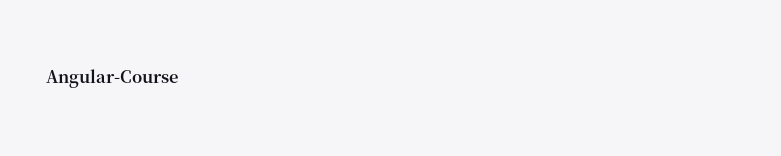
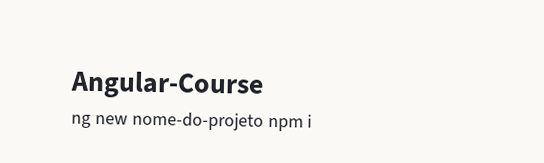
(178, 78) none -> [71,111,313,132] // ng new nome-do-projeto npm i

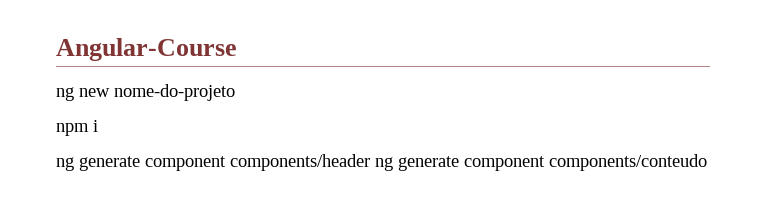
(264, 121) none -> (235, 92) //
(313, 121) none -> [56,154,707,171] // ng generate component components/header ng generate component components/conteudo

